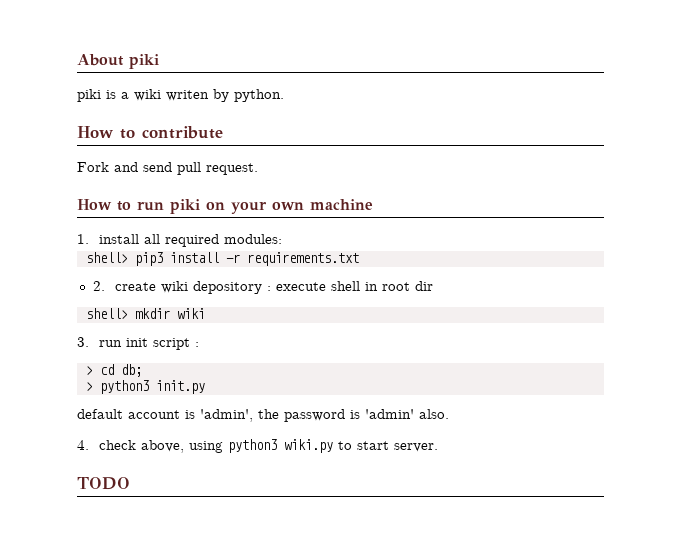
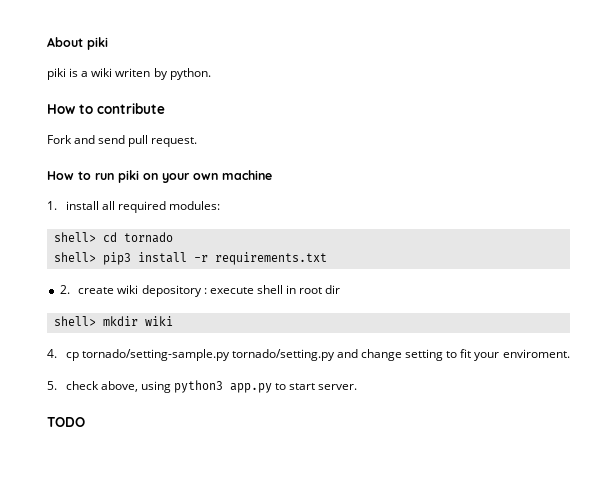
(282, 239) none -> [53,232,173,243] // shell> cd tornado
[77,337,199,350] [85,364,142,377] [85,380,205,394] [77,409,449,422] [77,440,89,450] 3. run init script : // > cd db; // > python3 init.py // default account is 'admin', the password is 'admin' also. // 4. -> [47,349,570,361] [47,381,57,390] 4. cp tornado/setting-sample.py tornado/setting.py and change setting to fit your enviroment. // 5.
[283,439,333,453] wiki.py -> [229,383,272,393] app.py

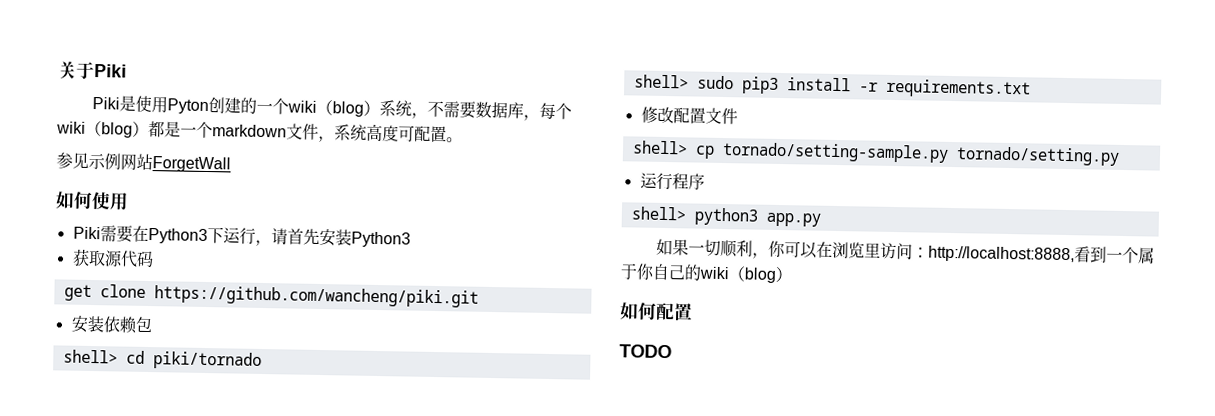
[47,37,108,50] [47,68,211,80] [47,103,165,114] [47,135,198,147] [47,170,272,183] [47,201,220,213] About piki // piki is a wiki writen by python. // How to contribute // Fork and send pull request. // How to run piki on your own machine // 1. install all required modules: -> [58,61,127,80] [91,95,572,121] [56,120,463,143] [56,152,231,173] [55,191,129,211] [72,225,411,248] [71,248,154,268] [63,284,479,308] [70,315,153,334] 关于Piki // Piki是使用Pyton创建的一个wiki（blog）系统，不需要数据库，每个wiki（blog）都是一个markdown文件，系统高度可配置。 // 参见示例网站ForgetWall // 如何使用 // Piki需要在Python3下运行，请首先安装Python3 // 获取源代码 // get clone https://github.com/wancheng/piki.git // 安装依赖包
[123,232,173,243] [53,252,96,262] tornado // shell> -> [152,351,262,370] [633,74,734,90] piki/tornado // shell> sudo
[59,285,341,297] [53,316,173,326] [47,349,570,361] [47,380,358,393] 2. create wiki depository : execute shell in root dir // shell> mkdir wiki // 4. cp tornado/setting-sample.py tornado/setting.py and change setting to fit your enviroment. // 5. check above, using python3 app.py to start server. -> [640,106,738,125] [631,140,1120,166] [639,172,705,191] [630,206,821,227] [655,238,1155,264] [620,263,792,283] [620,302,693,321] 修改配置文件 // shell> cp tornado/setting-sample.py tornado/setting.py // 运行程序 // shell> python3 app.py // 如果一切顺利，你可以在浏览里访问：http://localhost:8888,看到一个属于你自己的wiki（blog） // 如何配置

